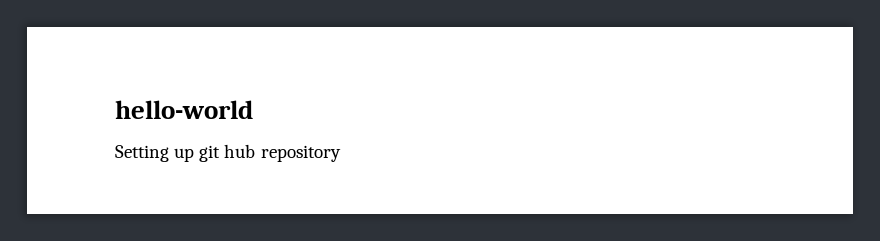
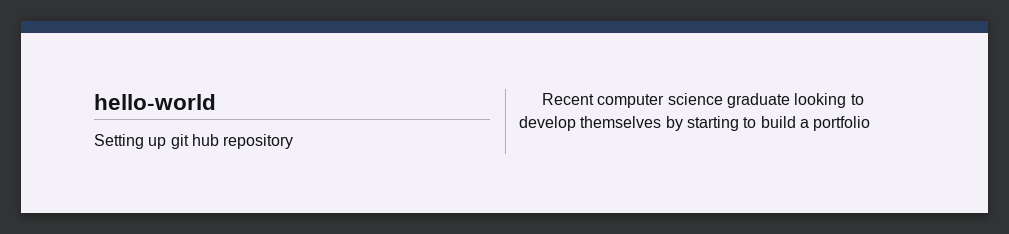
(341, 153) none -> [541,93,864,108] [519,116,871,131] // Recent computer science graduate looking to develop themselves by starting to build a portfolio

